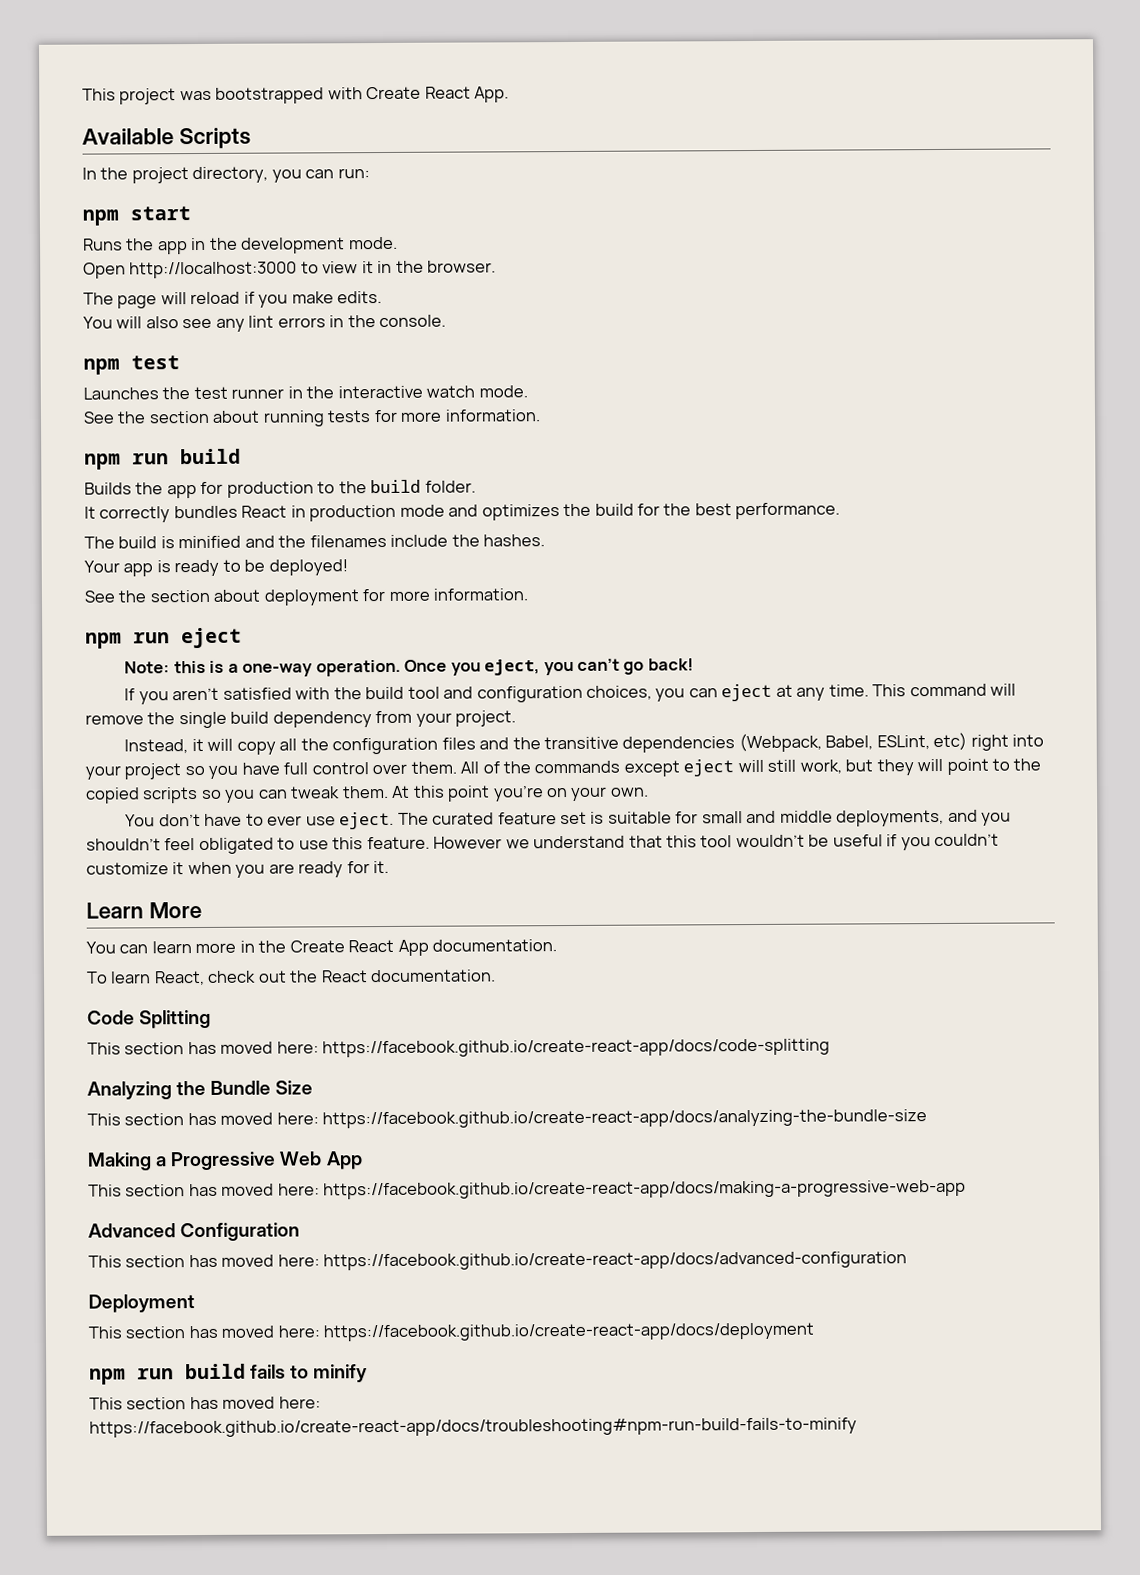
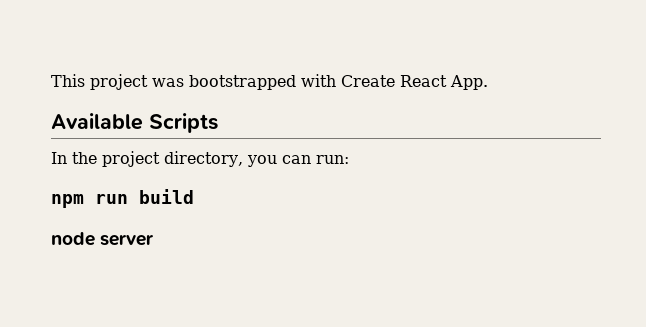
[130,206,191,221] [83,236,398,255] [83,260,497,279] [83,291,383,309] [83,314,447,332] [83,355,180,375] [83,385,528,400] [83,409,541,427] [84,448,241,470] [84,479,476,499] [84,502,841,523] [84,534,546,549] [84,559,348,577] [84,588,529,606] [85,627,242,649] [124,658,694,677] [124,683,1017,705] [85,710,517,729] [124,732,1045,755] [85,758,1042,780] [85,785,649,804] [125,809,1012,830] [86,833,1000,855] [86,860,390,878] [86,901,202,919] [86,939,558,956] [86,969,497,986] [87,1009,212,1029] [87,1038,831,1058] [87,1080,314,1100] [87,1109,928,1129] [87,1151,363,1171] [88,1179,967,1200] [88,1222,301,1242] [88,1251,908,1271] [88,1294,195,1313] [88,1322,815,1342] [89,1363,369,1385] [89,1396,321,1410] [89,1417,857,1438] start // Runs the app in the development mode. // Open http://localhost:3000 to view it in the browser. // The page will reload if you make edits. // You will also see any lint errors in the console. // npm test // Launches the test runner in the interactive watch mode. // See the section about running tests for more information. // npm run build // Builds the app for production to the build folder. // It correctly bundles React in production mode and optimizes the build for the best performance. // The build is minified and the filenames include the hashes. // Your app is ready to be deployed! // See the section about deployment for more information. // npm run eject // Note: this is a one-way operation. Once you eject, you can’t go back! // If you aren’t satisfied with the build tool and configuration choices, you can eject at any time. This command will remove the single build dependency from your project. // Instead, it will copy all the configuration files and the transitive dependencies (Webpack, Babel, ESLint, etc) right into your project so you have full control over them. All of the commands except eject will still work, but they will point to the copied scripts so you can tweak them. At this point you’re on your own. // You don’t have to ever use eject. The curated feature set is suitable for small and middle deployments, and you shouldn’t feel obligated to use this feature. However we understand that this tool wouldn’t be useful if you couldn’t customize it when you are ready for it. // Learn More // You can learn more in the Create React App documentation. // To learn React, check out the React documentation. // Code Splitting // This section has moved here: https://facebook.github.io/create-react-app/docs/code-splitting // Analyzing the Bundle Size // This section has moved here: https://facebook.github.io/create-react-app/docs/analyzing-the-bundle-size // Making a Progressive Web App // This section has moved here: https://facebook.github.io/create-react-app/docs/making-a-progressive-web-app // Advanced Configuration // This section has moved here: https://facebook.github.io/create-react-app/docs/advanced-configuration // Deployment // This section has moved here: https://facebook.github.io/create-react-app/docs/deployment // npm run build fails to minify // This section has moved here: https://facebook.github.io/create-react-app/docs/troubleshooting#npm-run-build-fails-to-minify -> [95,189,194,204] [51,232,154,246] run build // node server

